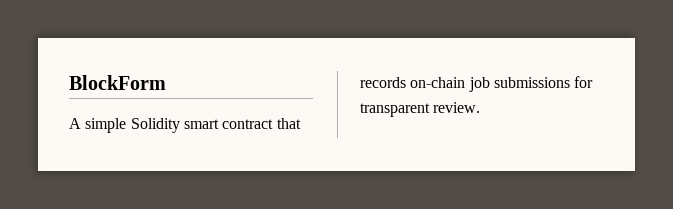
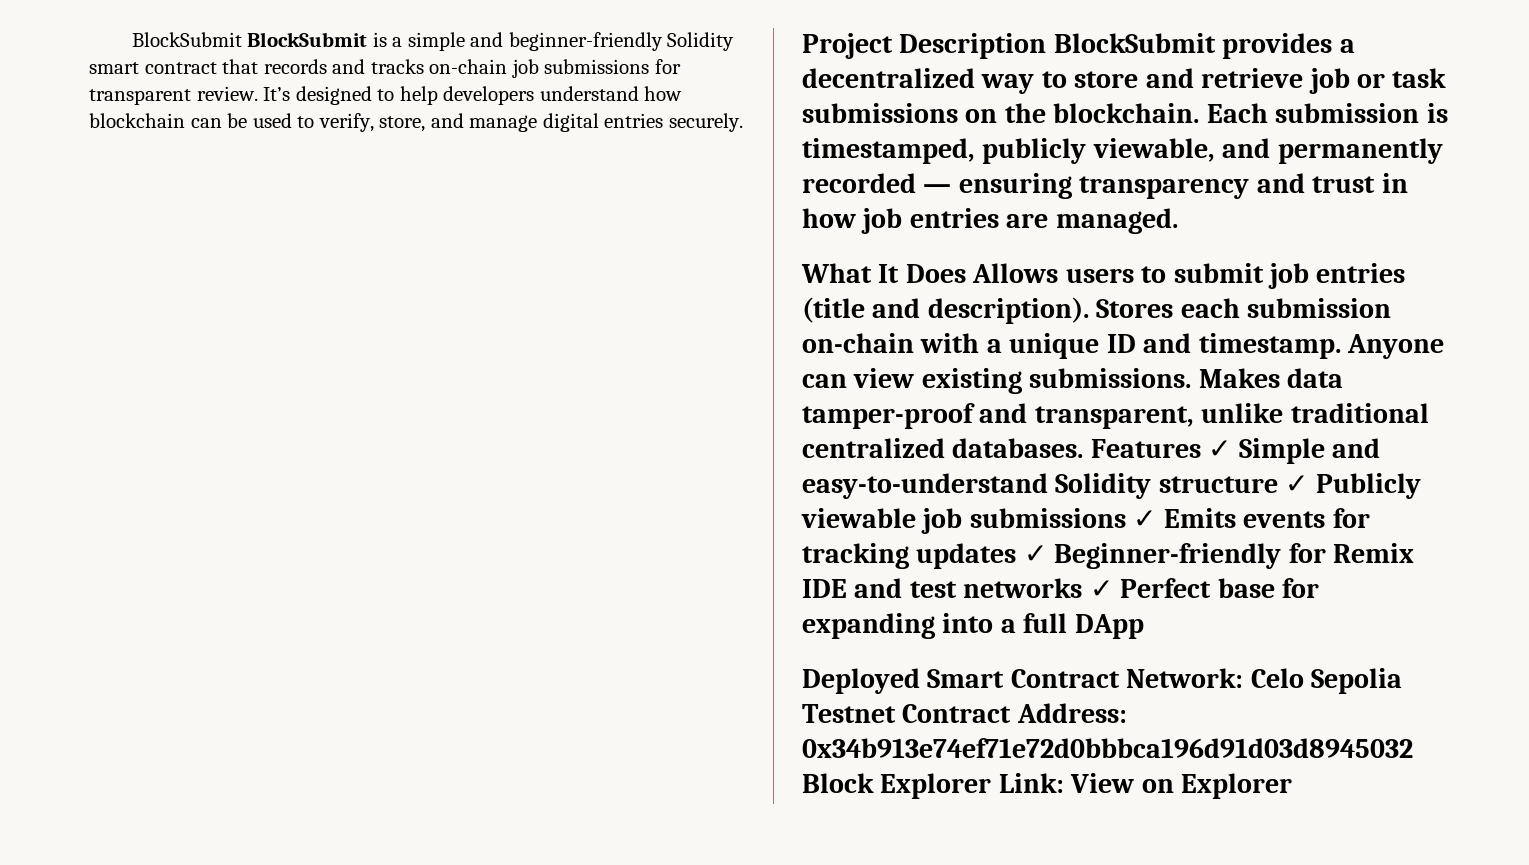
[69,75,166,90] [69,118,127,133] BlockForm // A simple -> [131,32,663,51] BlockSubmit BlockSubmit is a simple and beginner-friendly
(406, 82) none -> [332,59,424,74] and tracks
(481, 107) none -> [263,86,683,105] [89,113,743,132] [802,33,1355,59] [802,68,1447,94] [802,103,1448,123] [802,138,1443,164] [802,173,1408,199] [802,208,1178,234] [801,263,1406,289] [802,297,1392,324] [802,333,1444,359] [802,368,1344,394] [802,403,1429,429] [802,438,1381,464] [802,473,1421,499] [801,508,1370,534] [802,543,1415,569] [802,578,1319,598] [802,613,1144,639] [802,668,1403,694] [802,703,1127,723] [802,738,1413,758] [802,773,1293,799] It’s designed to help developers understand how blockchain can be used to verify, store, and manage digital entries securely. // Project Description BlockSubmit provides a decentralized way to store and retrieve job or task submissions on the blockchain. Each submission is timestamped, publicly viewable, and permanently recorded — ensuring transparency and trust in how job entries are managed. // What It Does Allows users to submit job entries (title and description). Stores each submission on-chain with a unique ID and timestamp. Anyone can view existing submissions. Makes data tamper-proof and transparent, unlike traditional centralized databases. Features ✓ Simple and easy-to-understand Solidity structure ✓ Publicly viewable job submissions ✓ Emits events for tracking updates ✓ Beginner-friendly for Remix IDE and test networks ✓ Perfect base for expanding into a full DApp // Deployed Smart Contract Network: Celo Sepolia Testnet Contract Address: 0x34b913e74ef71e72d0bbbca196d91d03d8945032 Block Explorer Link: View on Explorer

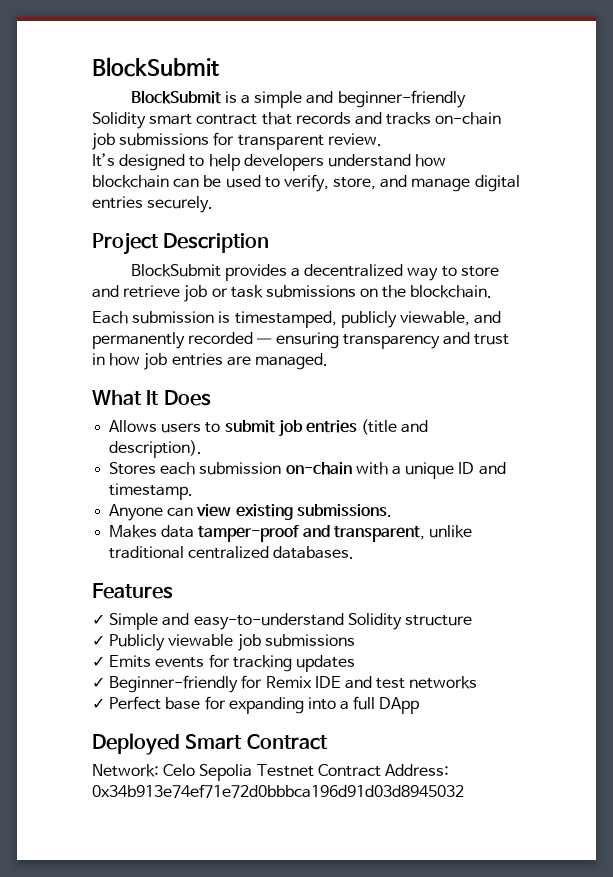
[131,32,242,47] BlockSubmit -> [92,57,219,77] BlockSubmit //
(258, 93) none -> (382, 139) //
(1047, 46) none -> (270, 243) //
(1200, 113) none -> (493, 291) //
(966, 273) none -> (211, 398) //
(1089, 310) none -> (203, 449) //
(1341, 346) none -> (194, 491) //
(1192, 378) none -> (392, 510) //
(1084, 448) none -> (355, 552) //
(1201, 448) none -> (173, 591) //
(1278, 484) none -> (472, 620) //
(1126, 518) none -> (355, 640) //
(1017, 556) none -> (355, 663) //
(1083, 588) none -> (478, 682) //
(1120, 678) none -> (328, 742) //
[802,773,1293,799] Block Explorer Link: View on Explorer -> (464, 791) none

